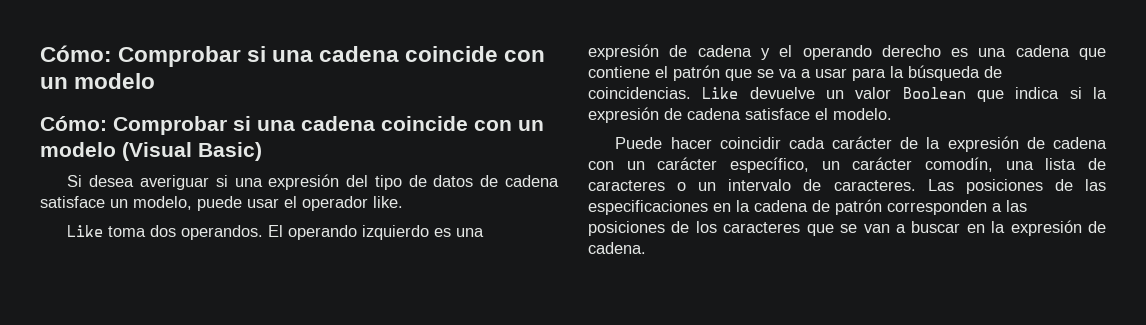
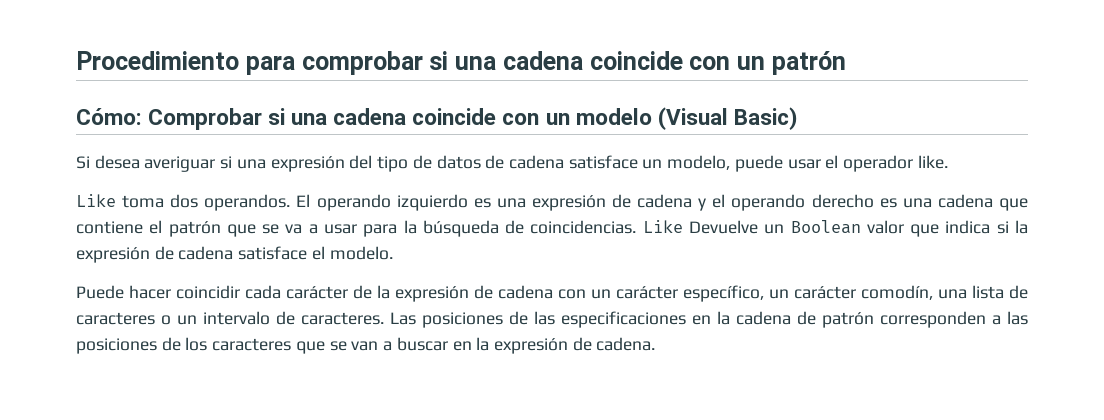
[40,45,546,67] [40,73,156,89] Cómo: Comprobar si una cadena coincide con un modelo -> [76,51,846,75] Procedimiento para comprobar si una cadena coincide con un patrón
[749,87,966,99] devuelve un valor Boolean -> [689,220,904,234] Devuelve un Boolean valor

